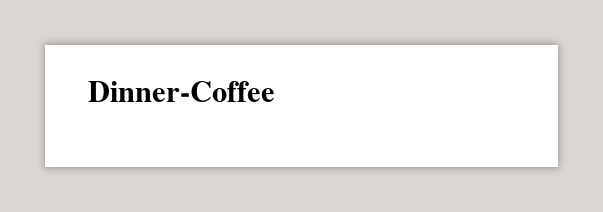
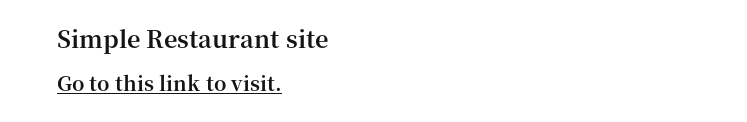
[88,81,275,102] Dinner-Coffee -> [57,29,328,54] [57,74,282,91] Simple Restaurant site // Go to this link to visit.

